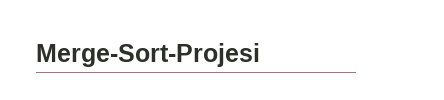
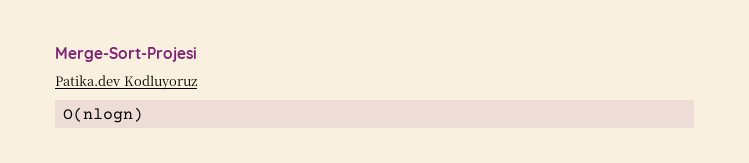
(260, 55) none -> [55,75,198,90] [62,107,143,123] // Patika.dev Kodluyoruz // O(nlogn)

